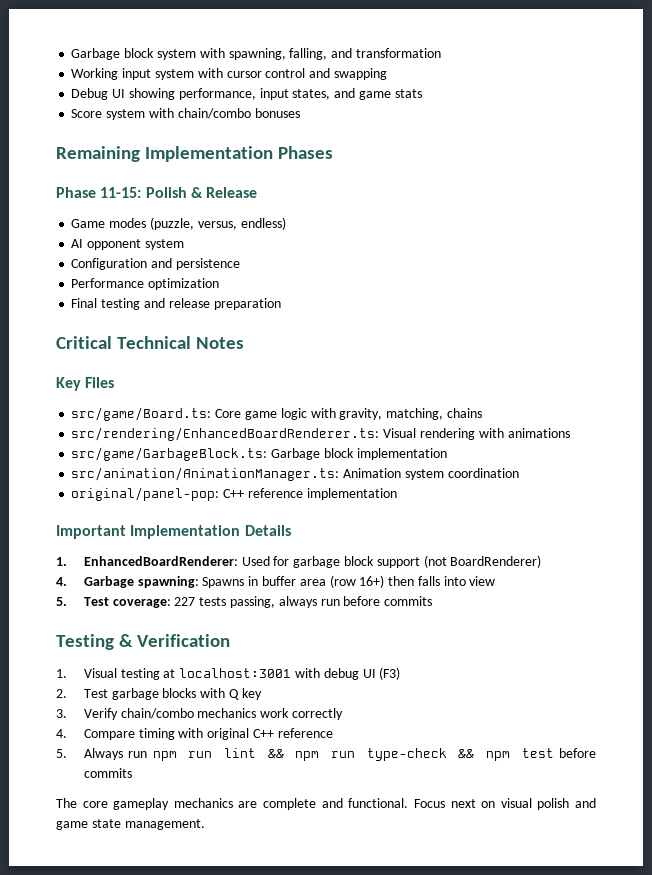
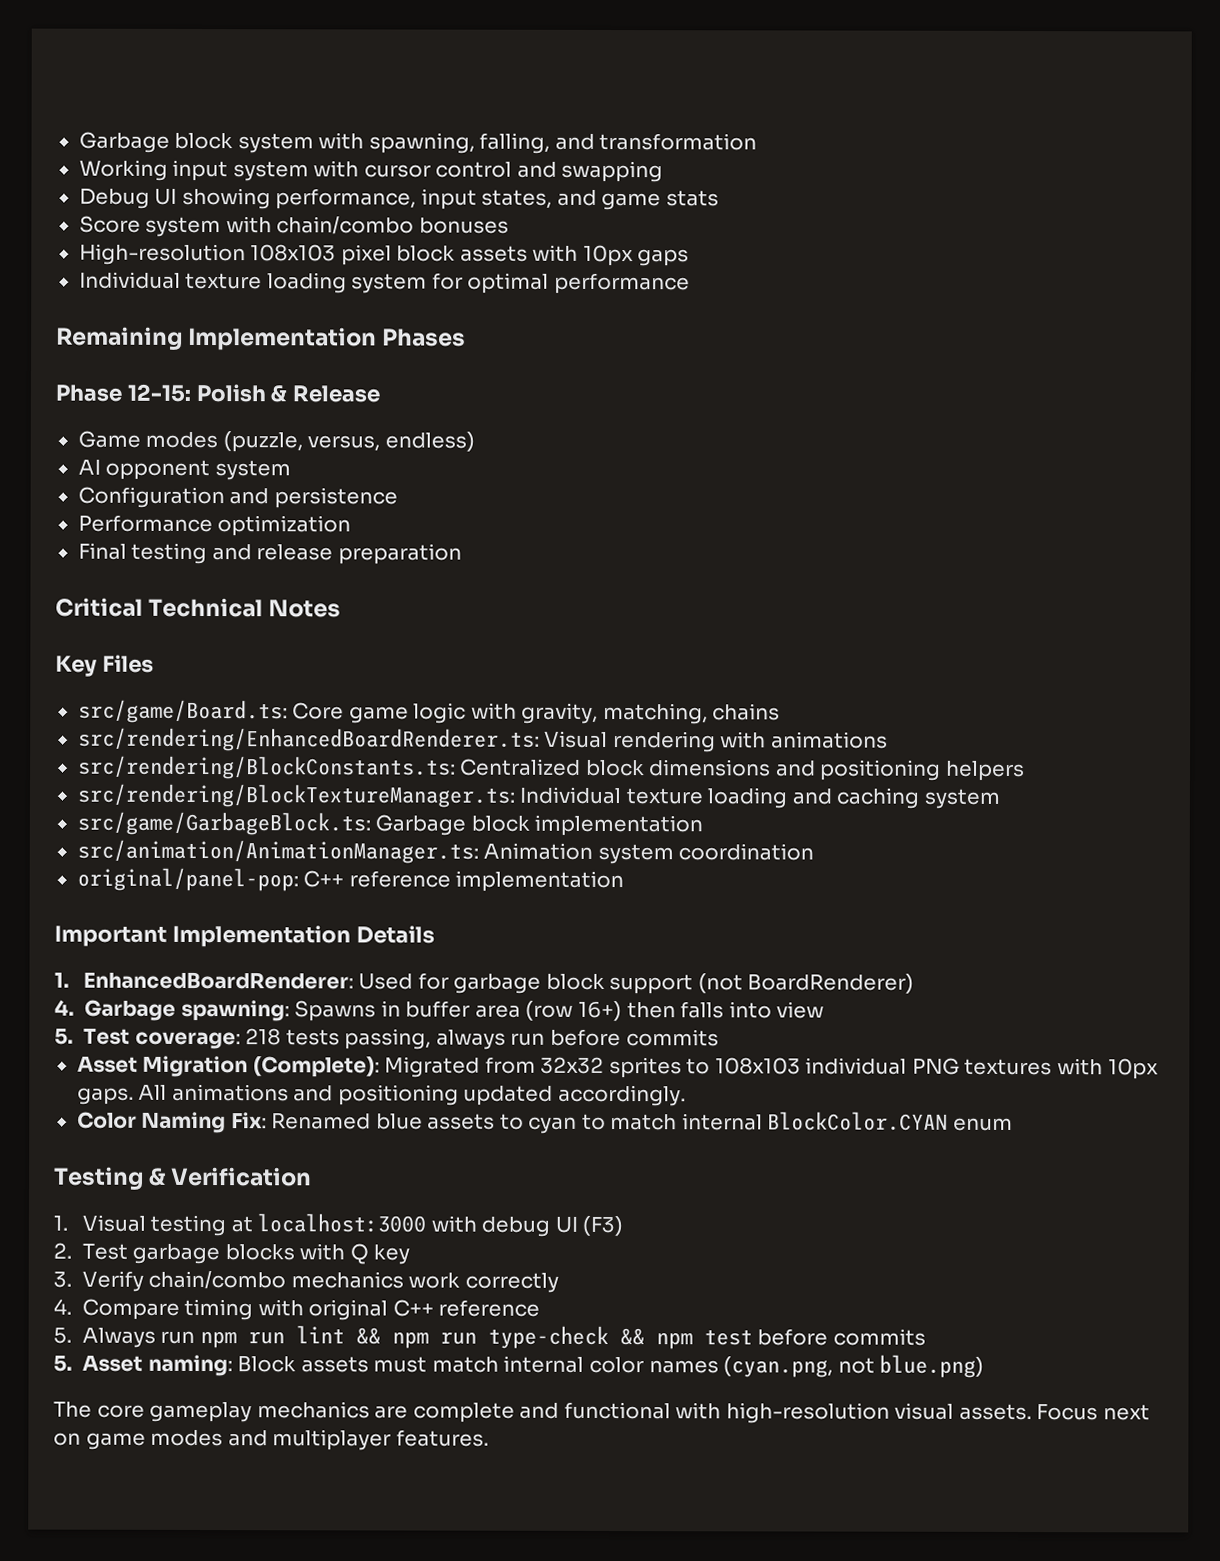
(300, 113) none -> [78,243,690,267] [78,271,690,295] // High-resolution 108x103 pixel block assets with 10px gaps // Individual texture loading system for optimal performance
[100,187,142,198] 11-15: -> [126,383,191,402] 12-15:
(570, 433) none -> [77,755,1025,782] [76,783,1000,809] // src/rendering/BlockConstants.ts: Centralized block dimensions and positioning helpers // src/rendering/BlockTextureManager.ts: Individual texture loading and caching system
[174,597,196,606] 227 -> [245,1028,282,1046] 218
(433, 601) none -> [76,1055,1159,1080] [76,1083,686,1107] [76,1111,1013,1134] // Asset Migration (Complete): Migrated from 32x32 sprites to 108x103 individual PNG textures with 10px gaps. All animations and positioning updated accordingly. // Color Naming Fix: Renamed blue assets to cyan to match internal BlockColor.CYAN enum
[179,668,292,678] localhost:3001 -> [257,1213,427,1233] localhost:3000
(132, 773) none -> [53,1354,985,1378] // 5. Asset naming: Block assets must match internal color names (cyan.png, not blue.png)
[348,798,597,810] [56,819,205,830] functional. Focus next on visual polish and game state management. -> [563,1401,1150,1424] [53,1429,489,1451] functional with high-resolution visual assets. Focus next on game modes and multiplayer features.

